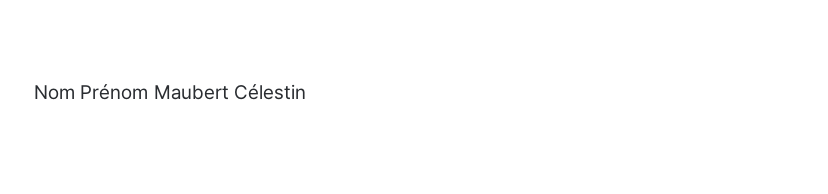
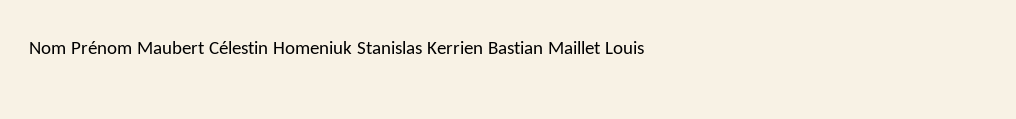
(306, 92) none -> [272,41,644,54] Homeniuk Stanislas Kerrien Bastian Maillet Louis

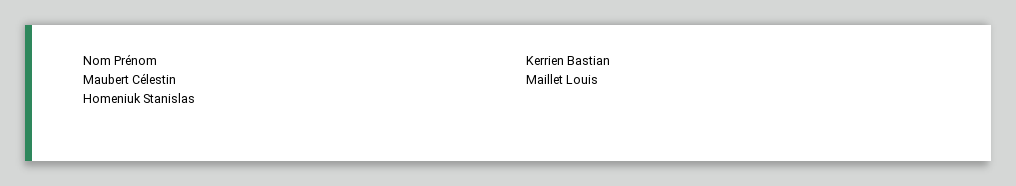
(132, 47) none -> (158, 59) //
(268, 47) none -> (177, 78) //
(422, 47) none -> (196, 98) //
(543, 47) none -> (611, 60) //

